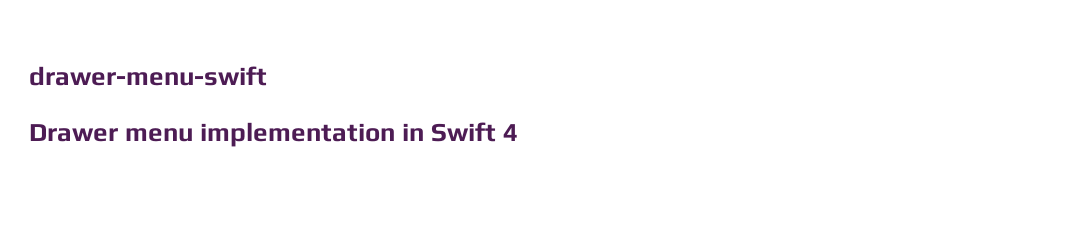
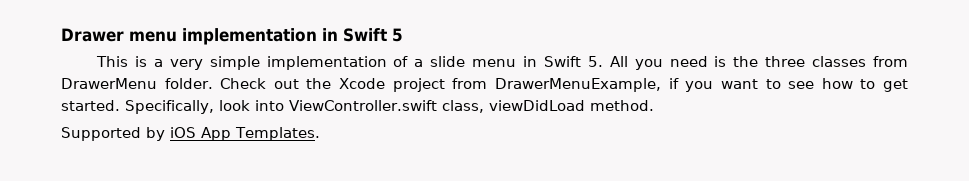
[29,66,267,86] drawer-menu-swift // -> (61, 35) none
[503,124,519,141] 4 -> [392,28,403,42] [96,56,909,70] [61,78,908,92] [61,100,654,114] [61,127,320,141] 5 // This is a very simple implementation of a slide menu in Swift 5. All you need is the three classes from DrawerMenu folder. Check out the Xcode project from DrawerMenuExample, if you want to see how to get started. Specifically, look into ViewController.swift class, viewDidLoad method. // Supported by iOS App Templates.

